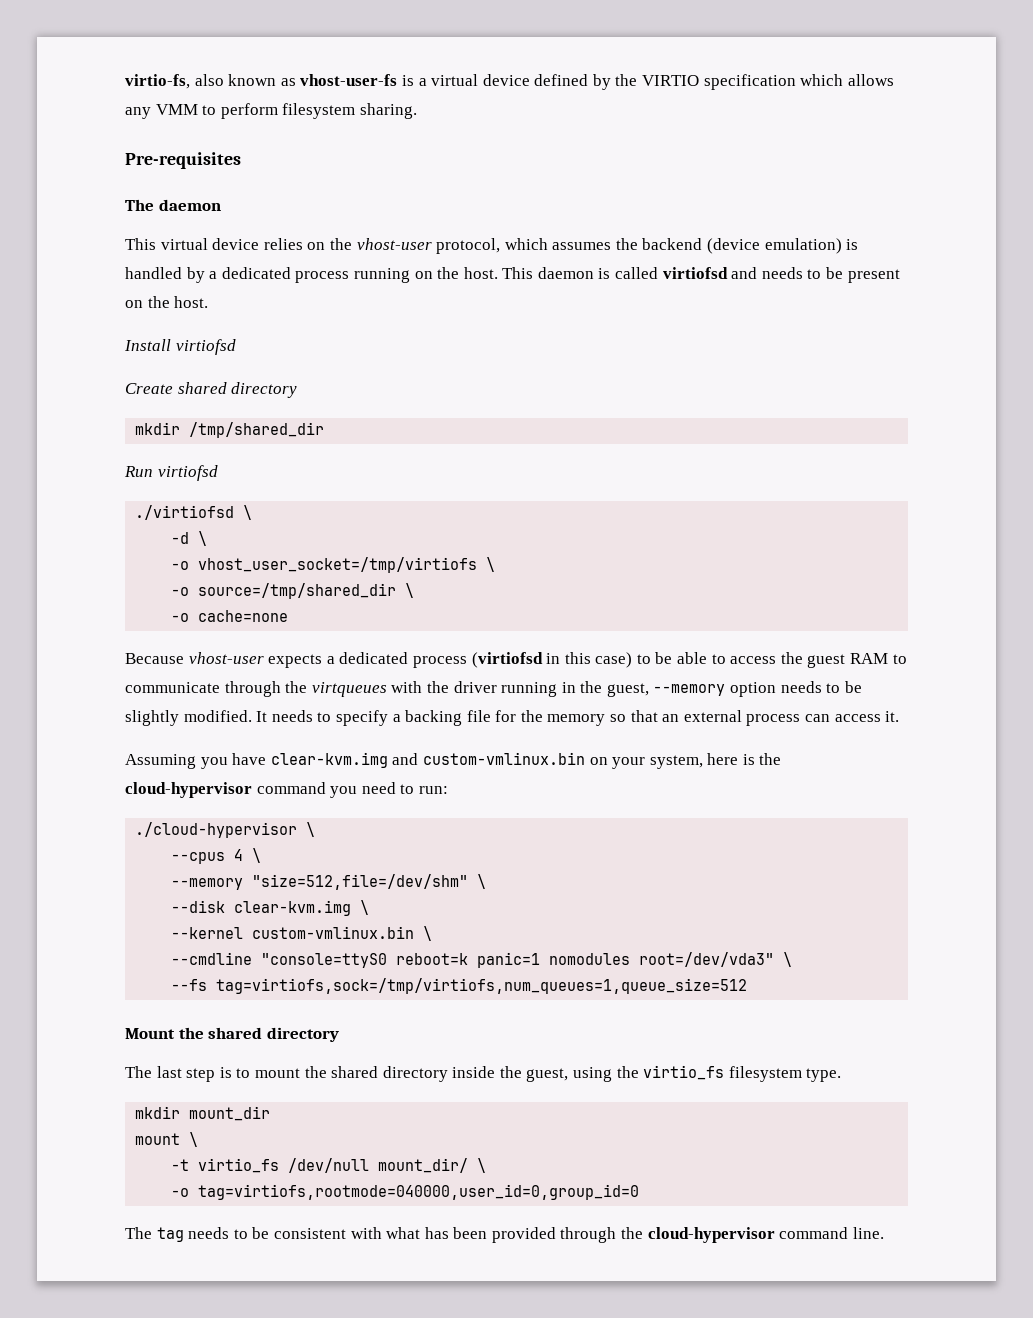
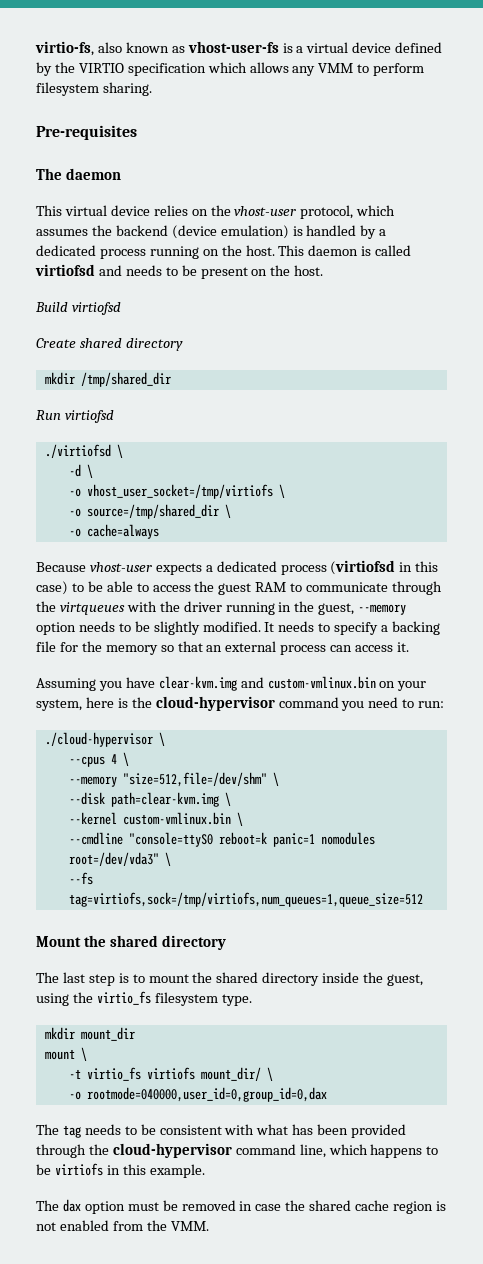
[124,339,171,351] Install -> [35,302,68,312] Build
[198,610,289,622] cache=none -> [86,524,159,539] cache=always
[234,900,352,916] clear-kvm.img -> [110,792,219,807] path=clear-kvm.img
[288,1158,370,1173] /dev/null -> [146,1067,195,1080] virtiofs
[198,1184,640,1200] tag=virtiofs,rootmode=040000,user_id=0,group_id=0 -> [86,1087,327,1102] rootmode=040000,user_id=0,group_id=0,dax
[852,1227,884,1239] line. -> [299,1144,439,1158] [36,1163,205,1178] [36,1199,446,1214] [36,1220,209,1231] line, which happens to be virtiofs in this example. // The dax option must be removed in case the shared cache region is not enabled from the VMM.

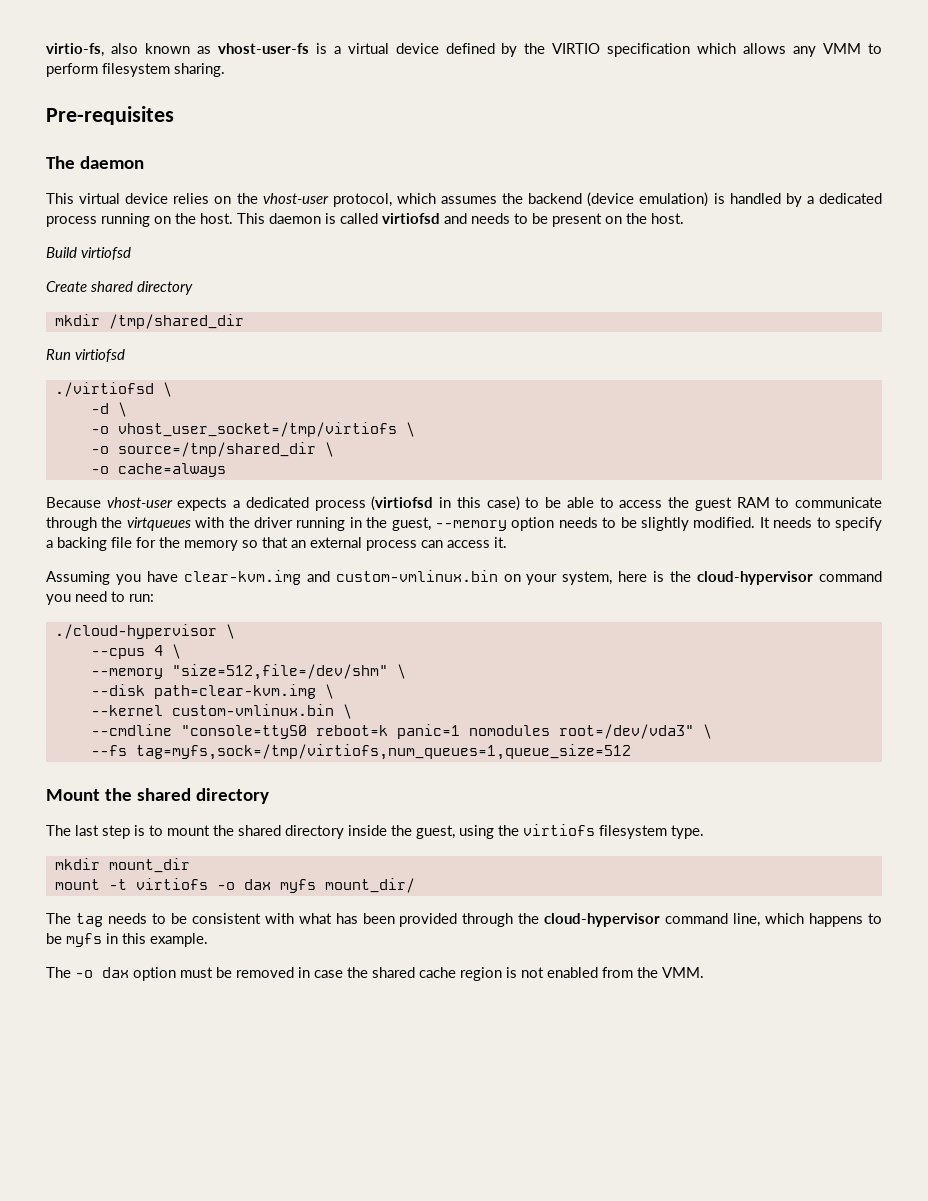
[68,892,423,907] tag=virtiofs,sock=/tmp/virtiofs,num_queues=1,queue_size=512 -> [135,744,631,760] tag=myfs,sock=/tmp/virtiofs,num_queues=1,queue_size=512
[96,991,151,1005] virtio_fs -> [523,824,595,836] virtiofs
[80,1047,87,1061] [68,1067,273,1081] [68,1087,327,1102] \ // -t virtio_fs virtiofs mount_dir/ \ // -o rootmode=040000,user_id=0,group_id=0,dax -> [108,878,415,893] -t virtiofs -o dax myfs mount_dir/
[54,1163,103,1176] virtiofs -> [66,933,102,947] myfs
(59, 1205) none -> [75,970,93,978] -o

